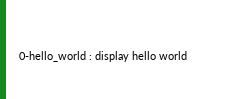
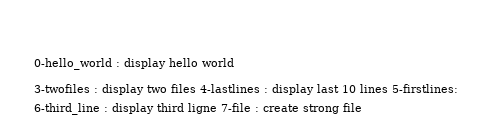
(187, 55) none -> [34,84,458,95] [34,103,362,115] // 3-twofiles : display two files 4-lastlines : display last 10 lines 5-firstlines: 6-third_line : display third ligne 7-file : create strong file

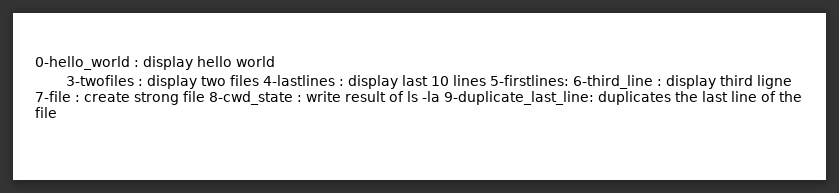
(362, 107) none -> [209,91,802,105] [35,107,57,118] 8-cwd_state : write result of ls -la 9-duplicate_last_line: duplicates the last line of the file

